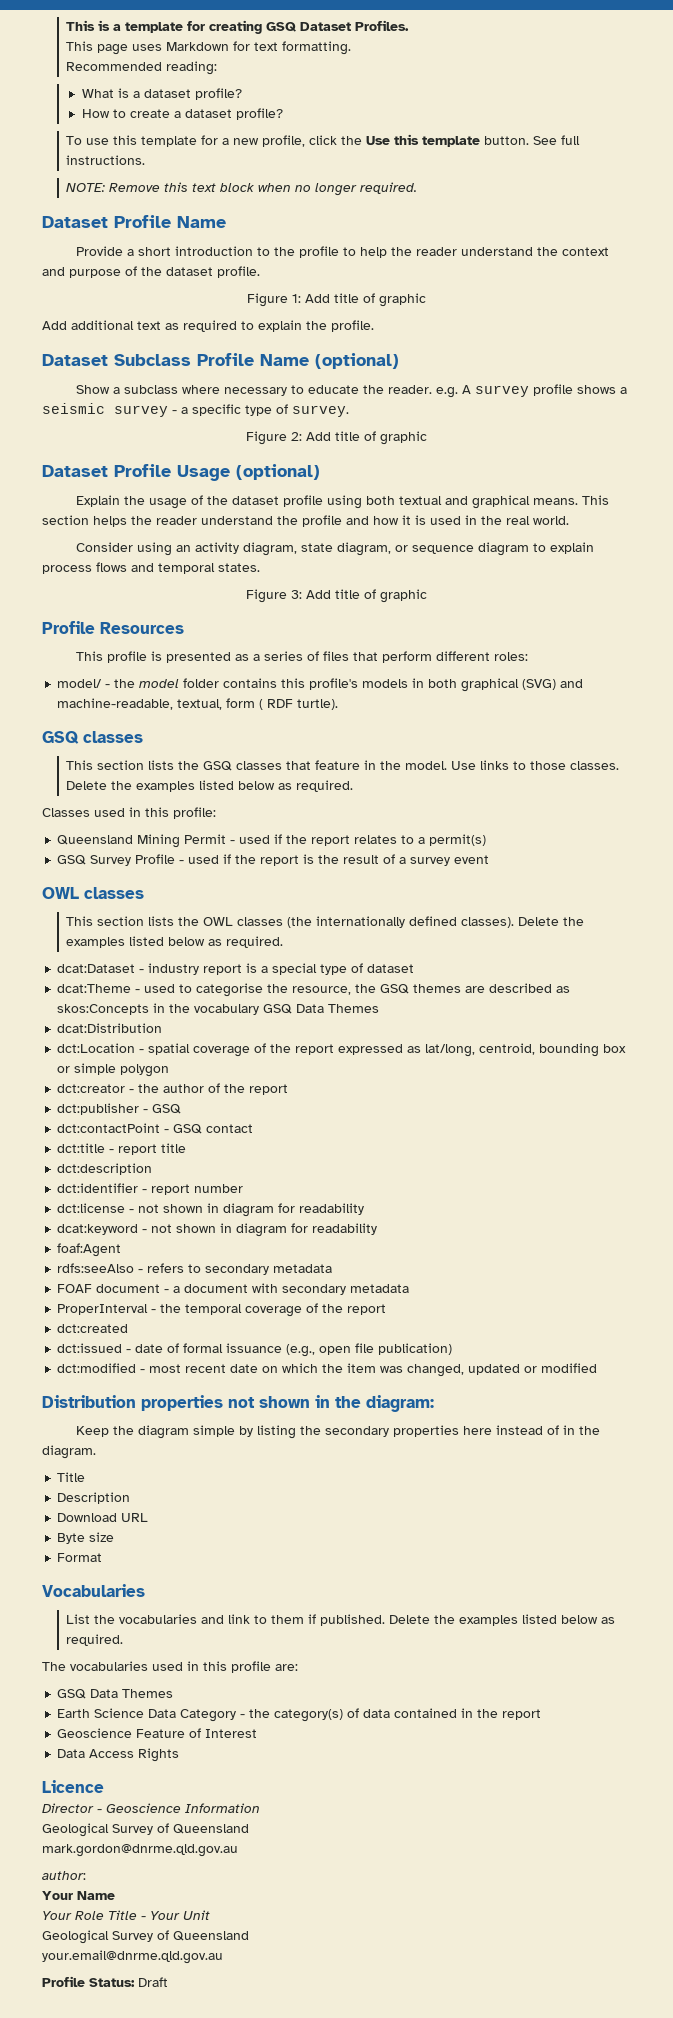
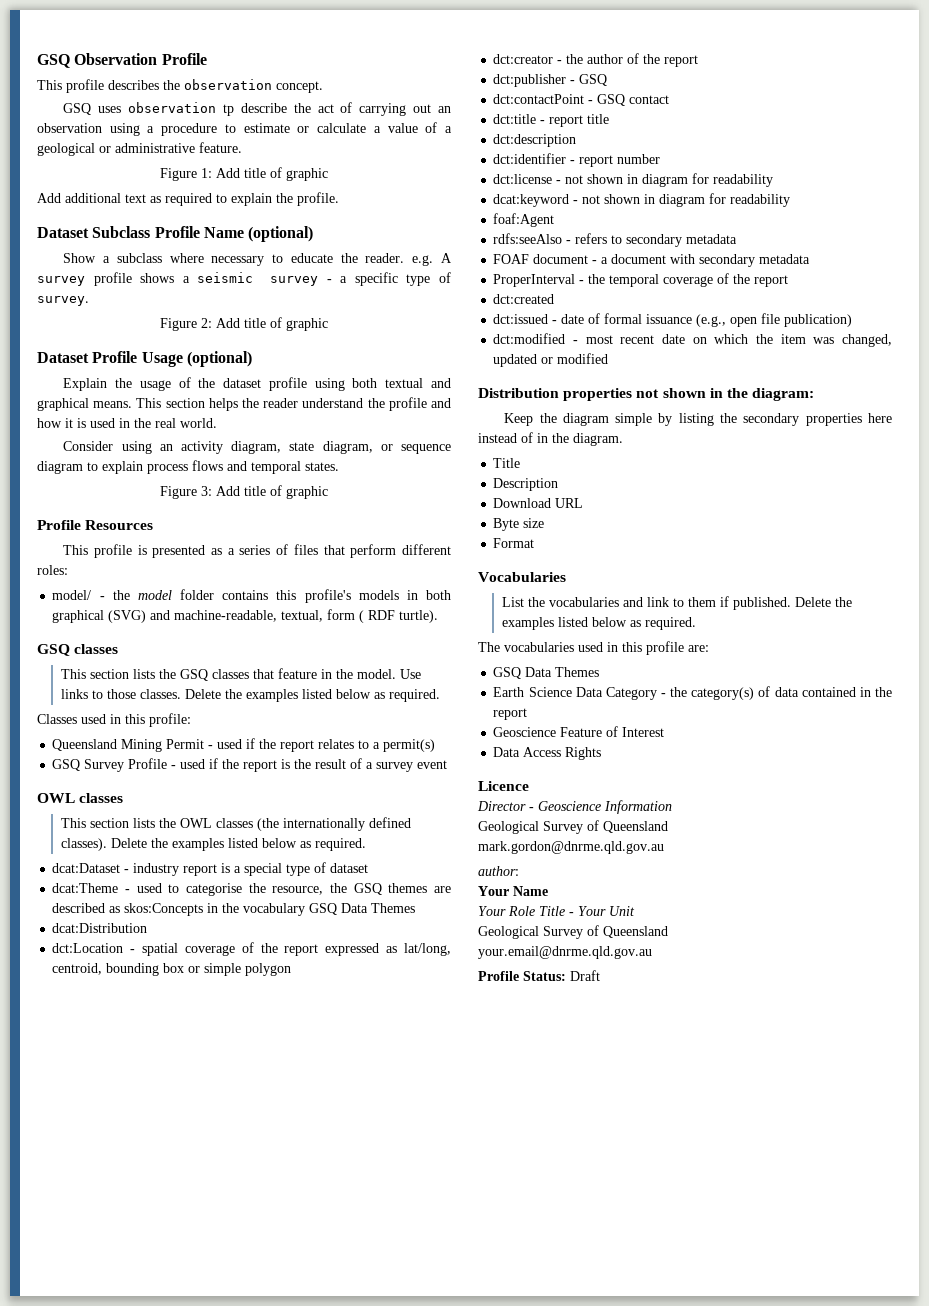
[66,20,410,34] [66,41,352,55] [66,61,218,75] [81,88,242,100] [81,108,283,120] [66,134,581,147] [66,155,146,165] [66,182,418,196] [42,215,226,228] [76,246,610,258] [42,266,260,278] This is a template for creating GSQ Dataset Profiles. // This page uses Markdown for text formatting. // Recommended reading: // What is a dataset profile? // How to create a dataset profile? // To use this template for a new profile, click the Use this template button. See full instructions. // NOTE: Remove this text block when no longer required. // Dataset Profile Name // Provide a short introduction to the profile to help the reader understand the context and purpose of the dataset profile. -> [37,53,207,68] [37,79,323,93] [63,102,451,116] [37,122,453,136] [37,142,242,156] GSQ Observation Profile // This profile describes the observation concept. // GSQ uses observation tp describe the act of carrying out an observation using a procedure to estimate or calculate a value of a geological or administrative feature.

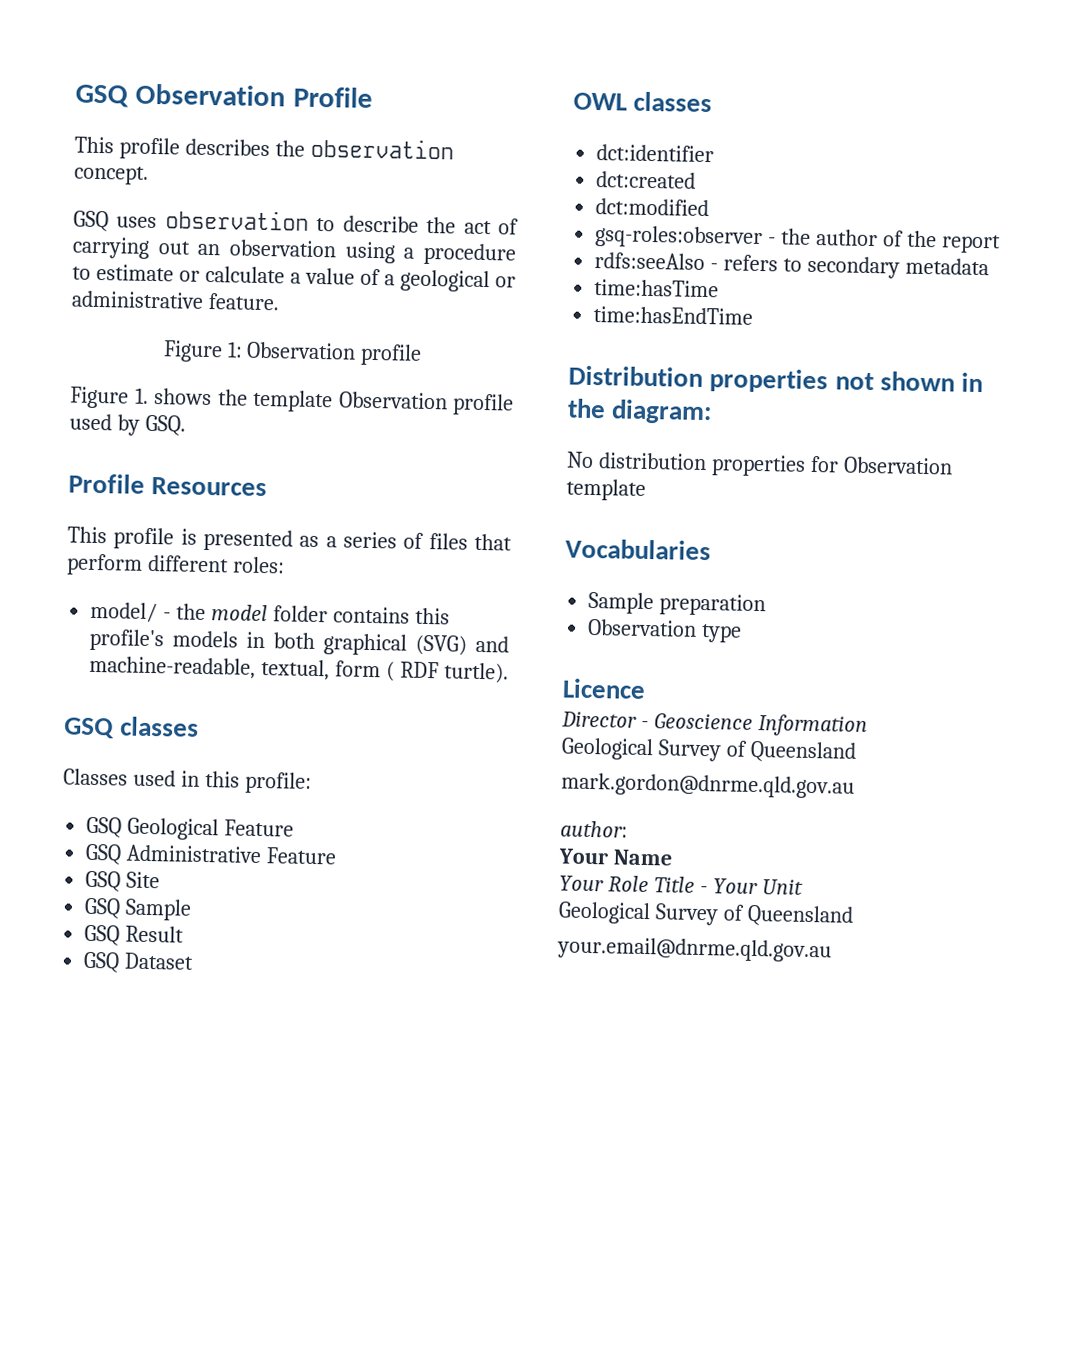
[222,104,234,116] tp -> [316,217,336,232] to
[216,167,328,181] [37,192,339,206] [37,226,314,242] [63,253,453,266] [37,272,452,286] [37,296,89,306] [160,317,328,331] [37,351,252,367] [63,377,452,391] [37,397,451,411] [37,418,217,428] [63,441,452,454] [37,460,339,474] [160,485,328,499] Add title of graphic // Add additional text as required to explain the profile. // Dataset Subclass Profile Name (optional) // Show a subclass where necessary to educate the reader. e.g. A survey profile shows a seismic survey - a specific type of survey. // Figure 2: Add title of graphic // Dataset Profile Usage (optional) // Explain the usage of the dataset profile using both textual and graphical means. This section helps the reader understand the profile and how it is used in the real world. // Consider using an activity diagram, state diagram, or sequence diagram to explain process flows and temporal states. // Figure 3: Add title of graphic -> [246,341,423,366] [69,386,514,416] [69,413,186,436] Observation profile // Figure 1. shows the template Observation profile used by GSQ.
[60,668,421,681] [60,689,440,702] // This section lists the GSQ classes that feature in the model. Use links to those classes. Delete the examples listed below as required. -> (200, 726) none
[52,738,436,752] [52,758,448,772] [37,793,124,803] [60,817,411,831] [60,838,366,851] [52,862,369,876] [52,883,452,896] [52,903,416,916] [52,923,148,933] [52,942,451,956] [52,963,292,976] [493,54,554,64] Queensland Mining Permit - used if the report relates to a permit(s) // GSQ Survey Profile - used if the report is the result of a survey event // OWL classes // This section lists the OWL classes (the internationally defined classes). Delete the examples listed below as required. // dcat:Dataset - industry report is a special type of dataset // dcat:Theme - used to categorise the resource, the GSQ themes are described as skos:Concepts in the vocabulary GSQ Data Themes // dcat:Distribution // dct:Location - spatial coverage of the report expressed as lat/long, centroid, bounding box or simple polygon // dct:creator -> [86,816,295,841] [85,843,338,865] [85,870,161,892] [84,897,193,921] [84,924,185,946] [83,951,195,973] [573,91,713,113] [596,144,715,163] [596,171,697,189] [595,198,710,217] [594,225,764,250] GSQ Geological Feature // GSQ Administrative Feature // GSQ Site // GSQ Sample // GSQ Result // GSQ Dataset // OWL classes // dct:identifier // dct:created // dct:modified // gsq-roles:observer
[493,74,608,87] [493,94,670,106] [493,114,610,127] [493,134,577,147] [493,153,661,167] [493,173,774,187] [493,193,791,207] [493,213,555,227] // dct:publisher - GSQ // dct:contactPoint - GSQ contact // dct:title - report title // dct:description // dct:identifier - report number // dct:license - not shown in diagram for readability // dcat:keyword - not shown in diagram for readability // foaf:Agent -> (1001, 244) none
[493,254,811,267] [493,273,789,287] [493,294,555,304] [493,313,853,327] [493,333,893,347] [493,353,609,367] FOAF document - a document with secondary metadata // ProperInterval - the temporal coverage of the report // dct:created // dct:issued - date of formal issuance (e.g., open file publication) // dct:modified - most recent date on which the item was changed, updated or modified -> [594,279,720,298] [593,305,754,325] time:hasTime // time:hasEndTime
[504,413,892,426] [478,432,623,446] [493,458,521,468] [493,478,559,491] [493,498,584,508] [493,518,545,531] [493,538,535,548] [478,572,566,582] [501,596,852,610] [501,617,696,630] [478,641,709,655] [493,667,600,679] [493,686,892,700] [493,708,528,720] [493,726,665,737] [493,747,602,760] Keep the diagram simple by listing the secondary properties here instead of in the diagram. // Title // Description // Download URL // Byte size // Format // Vocabularies // List the vocabularies and link to them if published. Delete the examples listed below as required. // The vocabularies used in this profile are: // GSQ Data Themes // Earth Science Data Category - the category(s) of data contained in the report // Geoscience Feature of Interest // Data Access Rights -> [566,451,953,477] [566,478,646,501] [565,538,711,561] [588,591,767,617] [587,618,743,643] No distribution properties for Observation template // Vocabularies // Sample preparation // Observation type
[478,970,600,981] // Profile Status: Draft -> (832, 949) none

